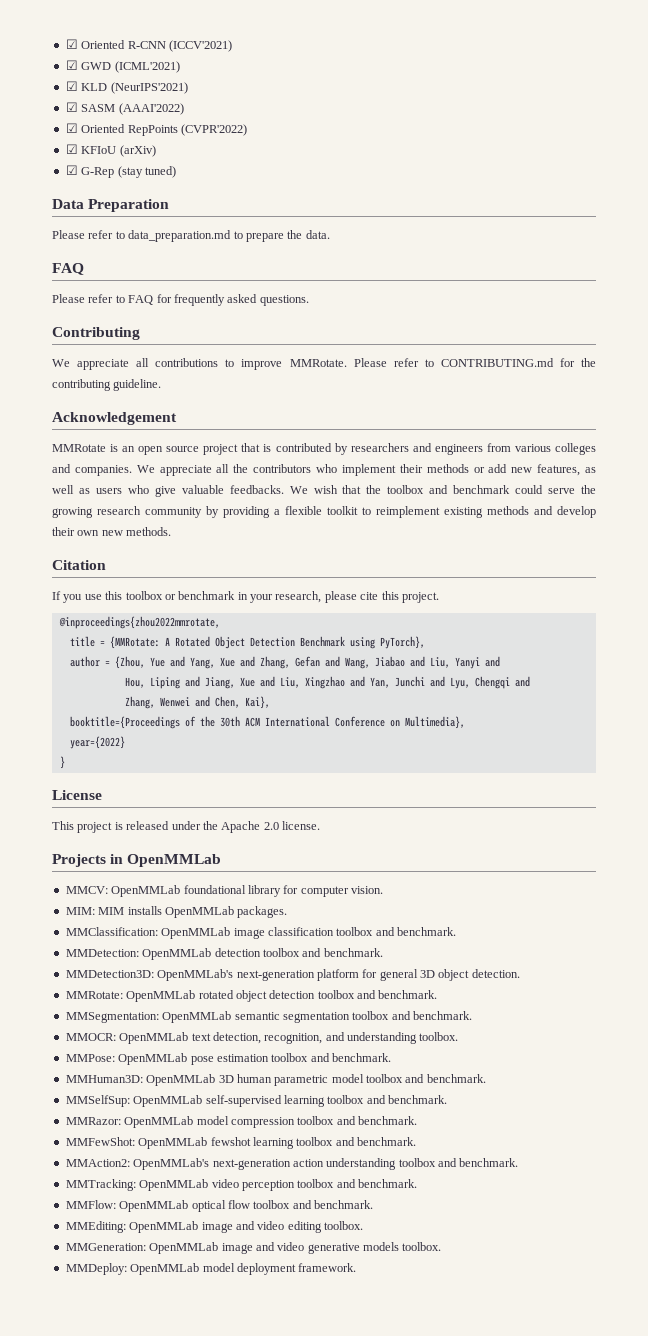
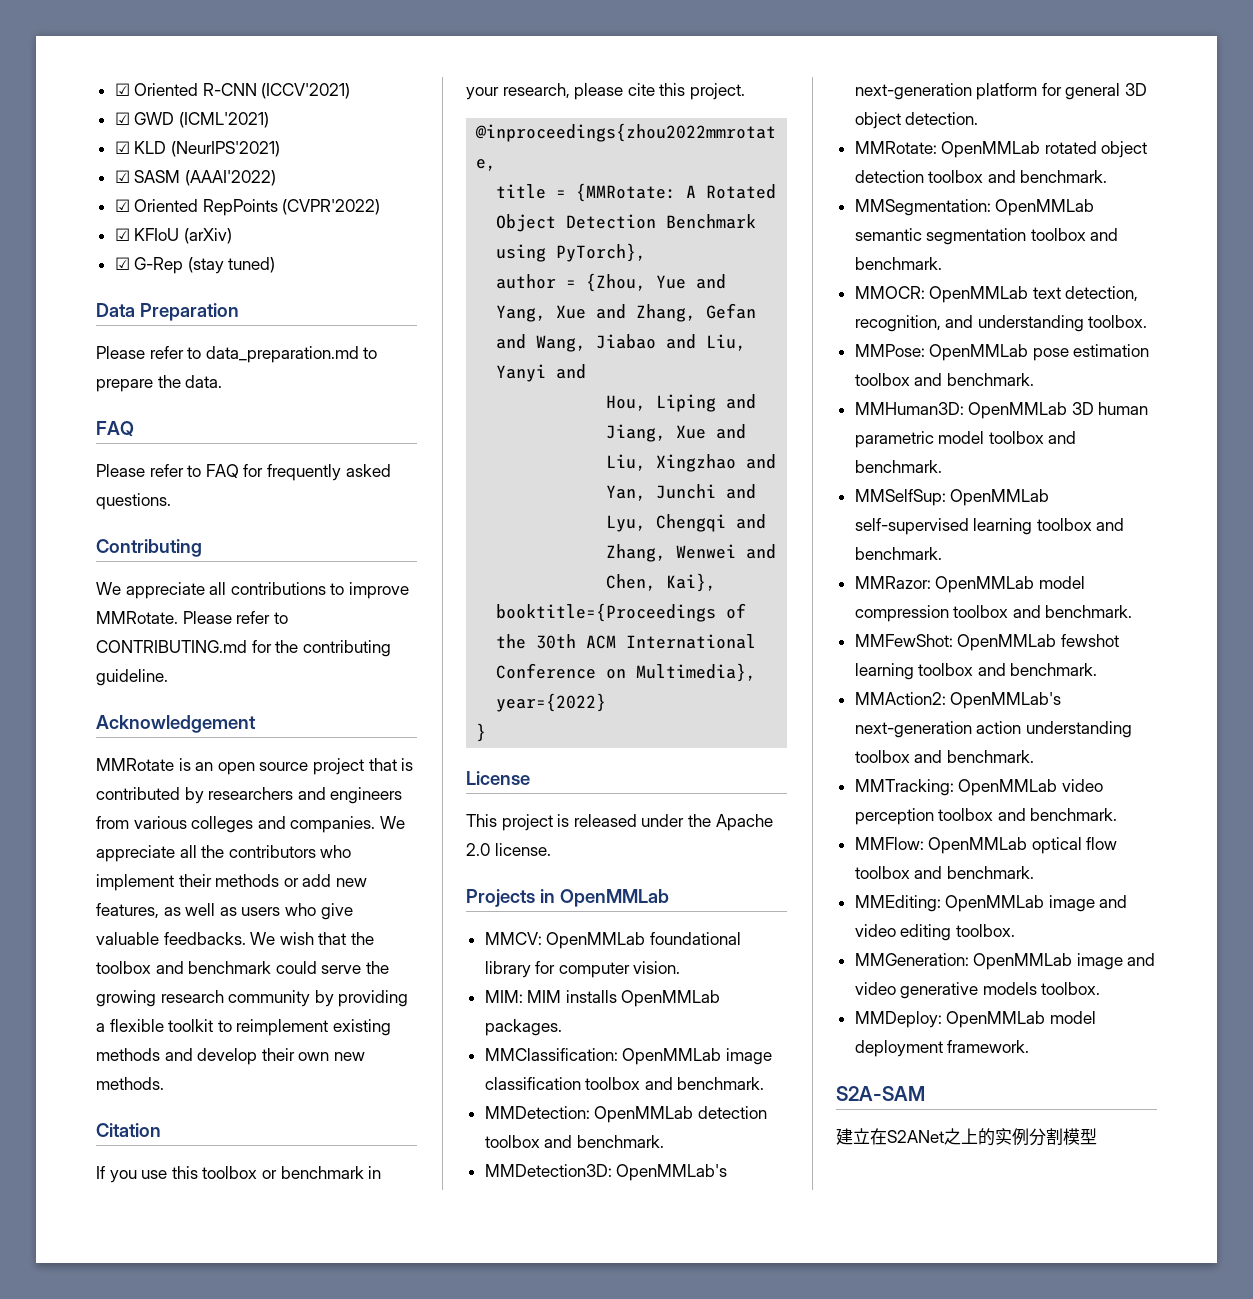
(357, 1267) none -> [836,1086,925,1101] [836,1128,1097,1146] // S2A-SAM // 建立在S2ANet之上的实例分割模型

